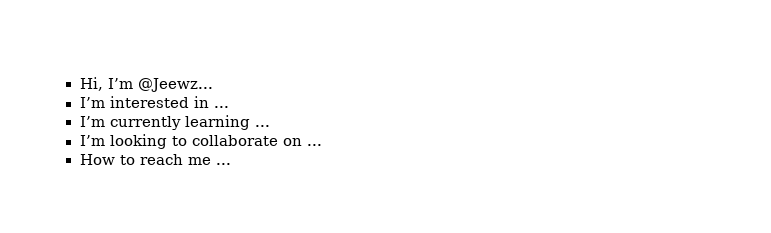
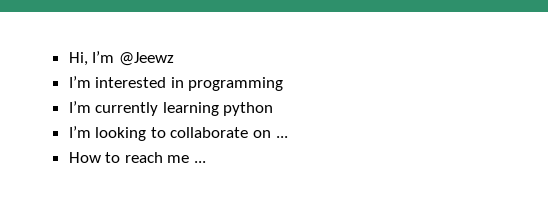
[137,78,213,92] @Jeewz... -> [118,52,174,66] @Jeewz
[213,106,229,108] ... -> [188,77,284,91] programming
[254,125,270,127] ... -> [223,102,274,116] python

